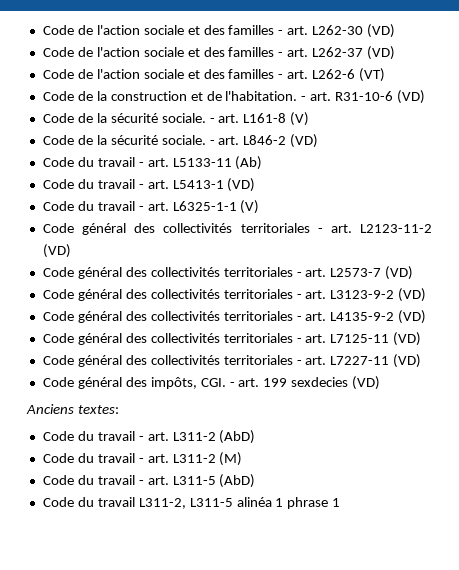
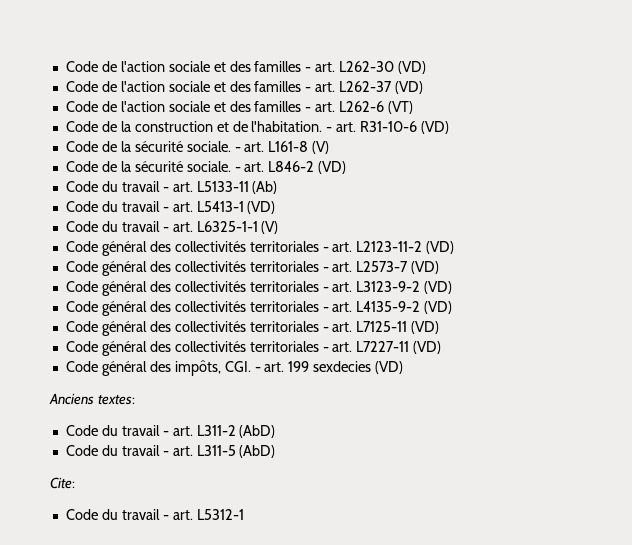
[172,452,243,466] [42,474,256,488] [42,497,341,509] L311-2 (M) // Code du travail - art. L311-5 (AbD) // Code du travail L311-2, L311-5 alinéa 1 phrase 1 -> [196,445,276,458] [50,477,75,489] [65,509,244,520] L311-5 (AbD) // Cite: // Code du travail - art. L5312-1

